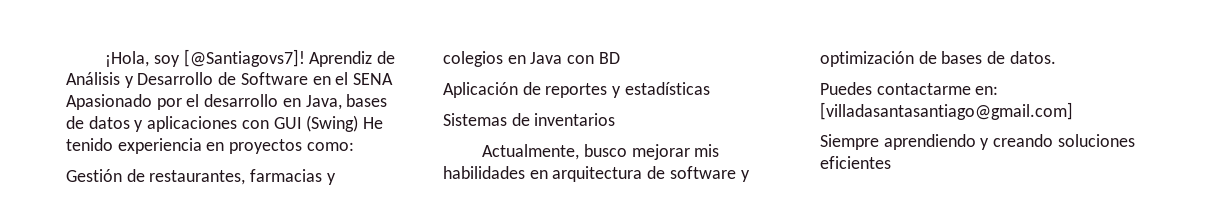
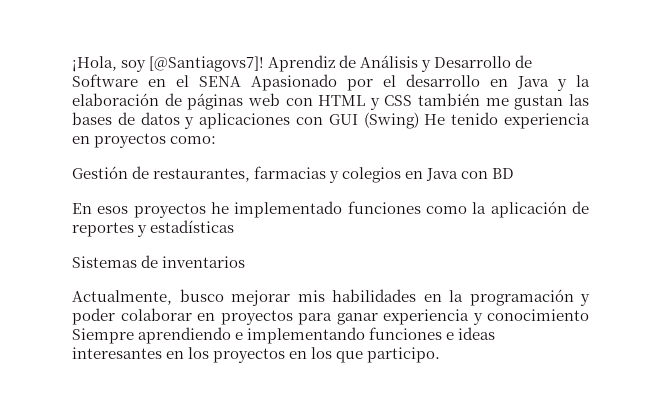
[305,95,342,110] Java, -> [517,75,590,91] [72,93,589,110] Java y la elaboración de páginas web con HTML y CSS también me gustan las
[443,82,518,98] Aplicación -> [72,201,567,218] En esos proyectos he implementado funciones como la aplicación
[552,166,750,182] [820,51,1056,67] [820,82,999,95] [820,102,1073,120] [820,134,1135,150] [820,156,891,169] arquitectura de software y optimización de bases de datos. // Puedes contactarme en: [villadasantasantiago@gmail.com] // Siempre aprendiendo y creando soluciones eficientes -> [449,289,590,306] [72,308,589,325] [72,327,496,344] [72,347,441,363] la programación y poder colaborar en proyectos para ganar experiencia y conocimiento Siempre aprendiendo e implementando funciones e ideas interesantes en los proyectos en los que participo.

